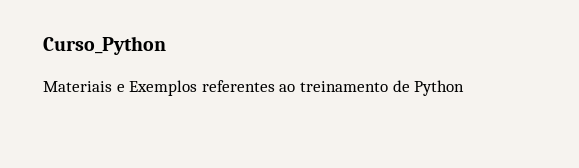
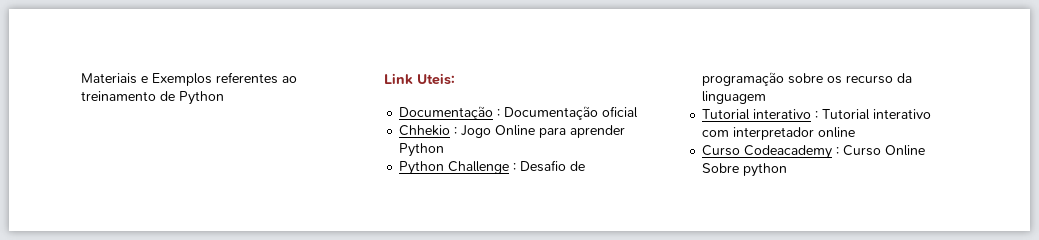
[43,36,166,55] Curso_Python // -> (81, 78) none
(465, 88) none -> [384,73,455,85] [399,106,639,120] [399,125,626,138] [399,143,445,157] [399,160,586,175] [702,72,913,86] [702,91,767,104] [702,109,932,120] [702,127,856,140] [702,145,926,159] [702,163,788,177] // Link Uteis: // Documentação : Documentação oficial // Chhekio : Jogo Online para aprender Python // Python Challenge : Desafio de programação sobre os recurso da linguagem // Tutorial interativo : Tutorial interativo com interpretador online // Curso Codeacademy : Curso Online Sobre python

